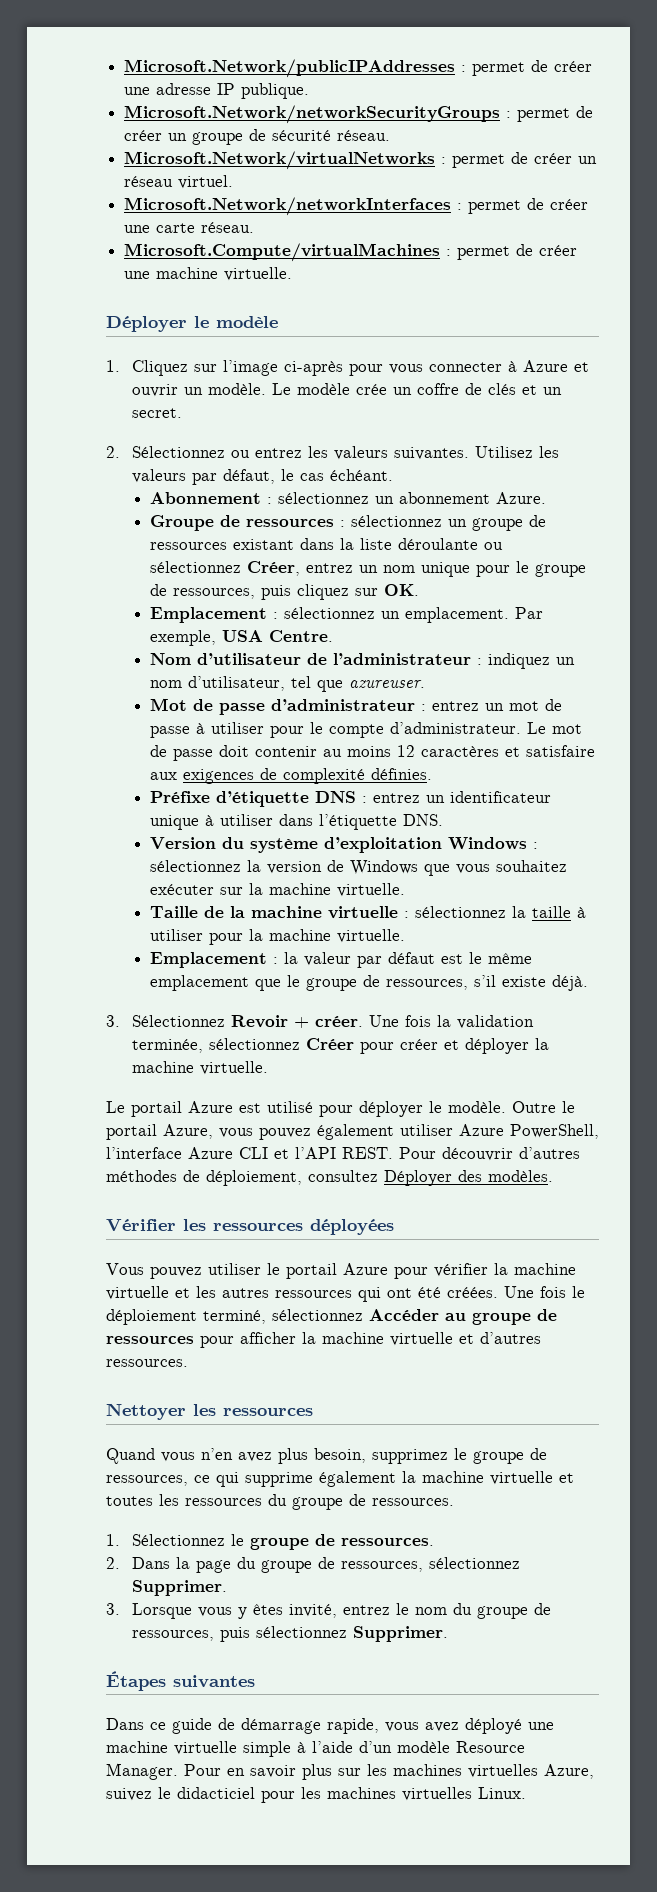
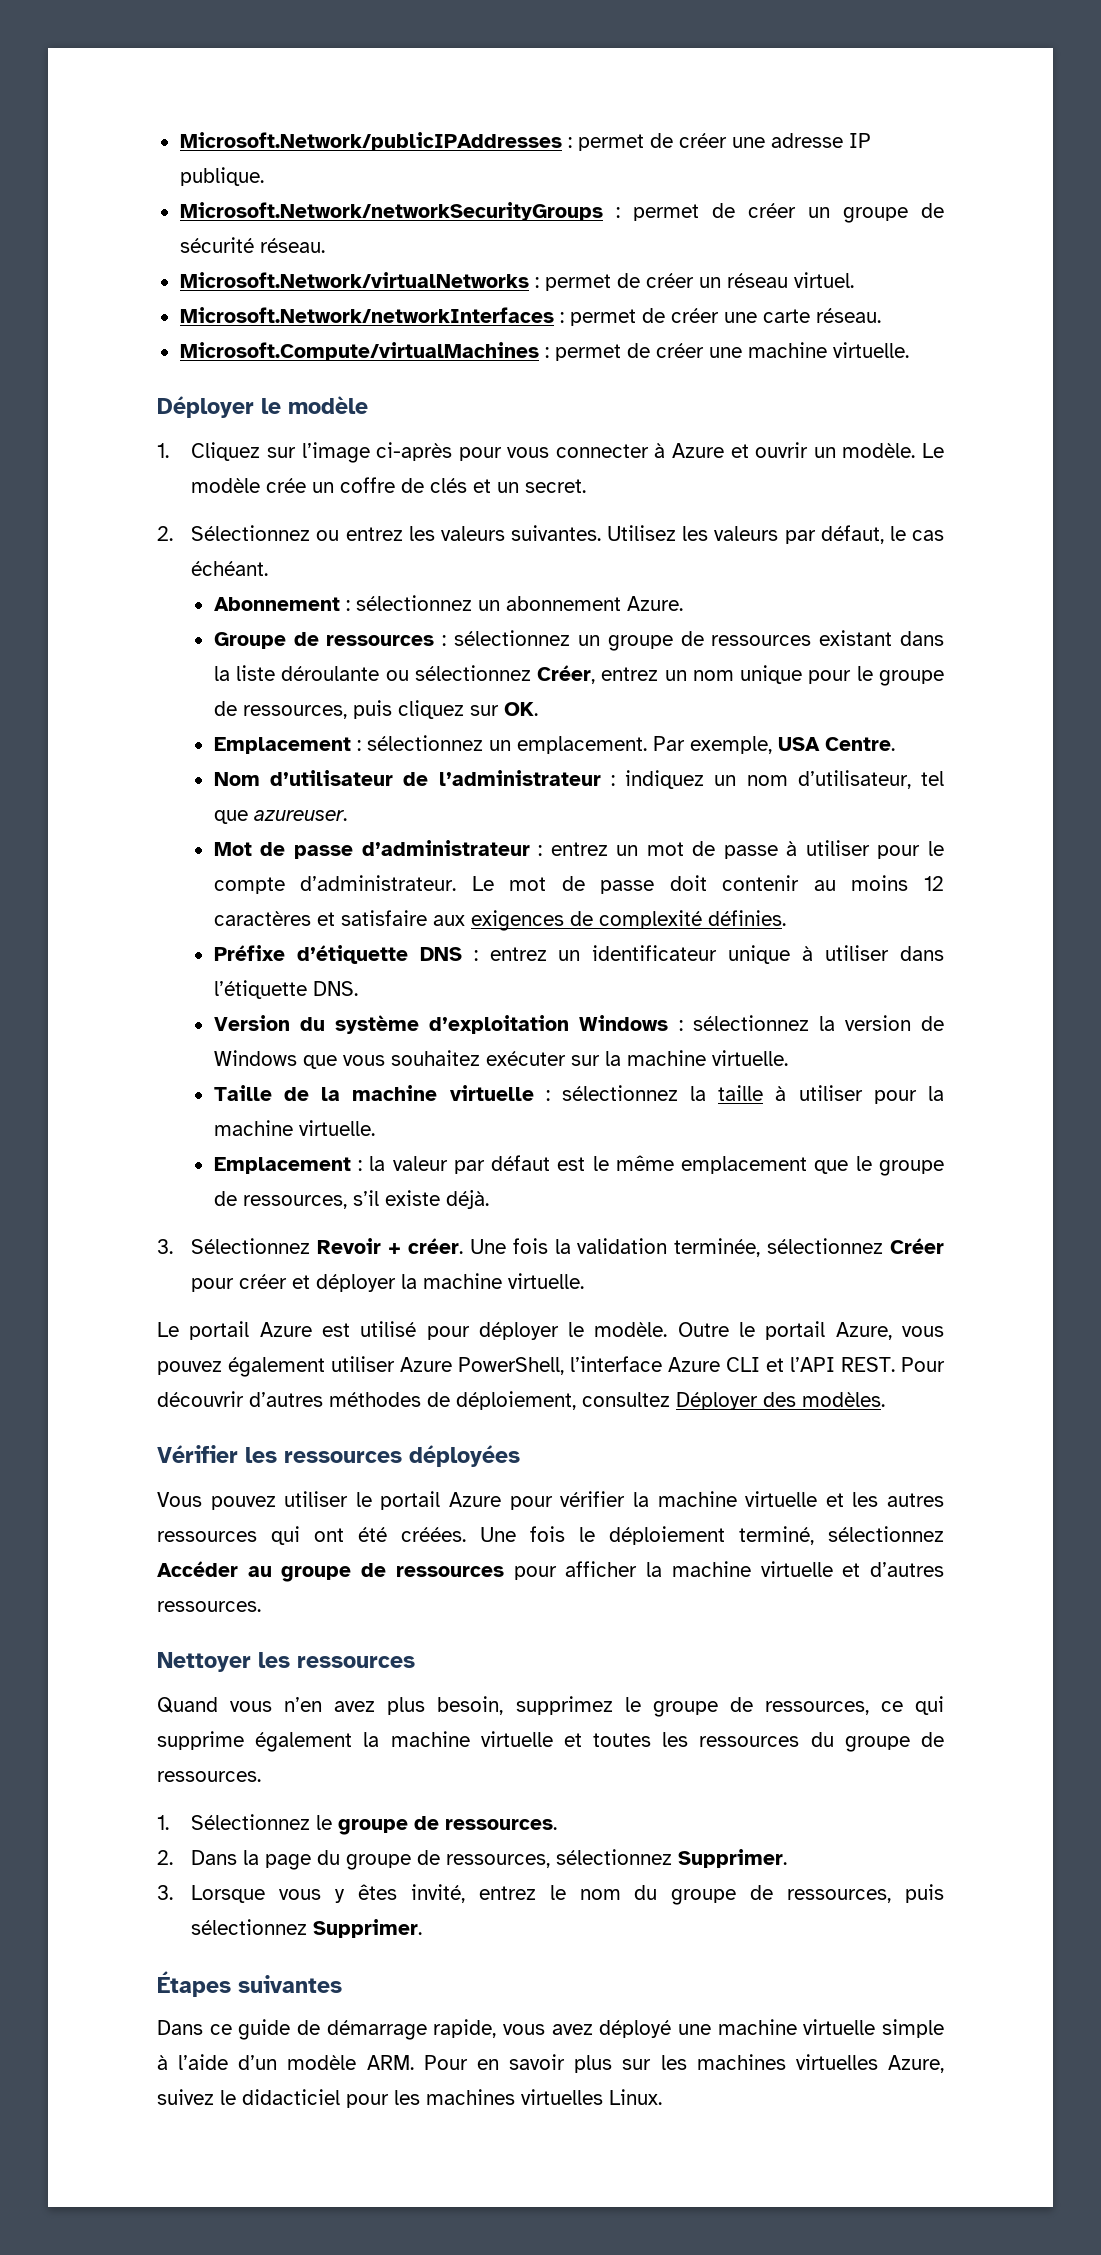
[456,1741,525,1753] [106,1763,178,1780] Resource Manager. -> [366,2055,414,2070] ARM.

